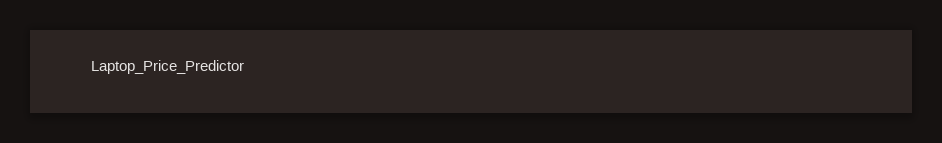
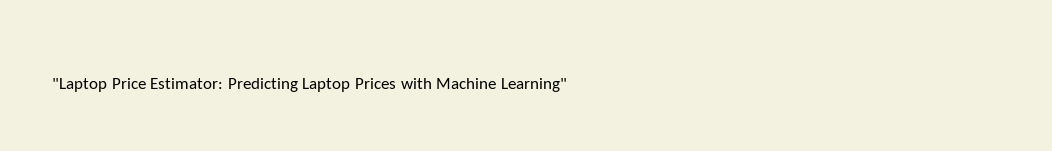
[91,60,244,74] Laptop_Price_Predictor -> [52,78,567,92] "Laptop Price Estimator: Predicting Laptop Prices with Machine Learning"

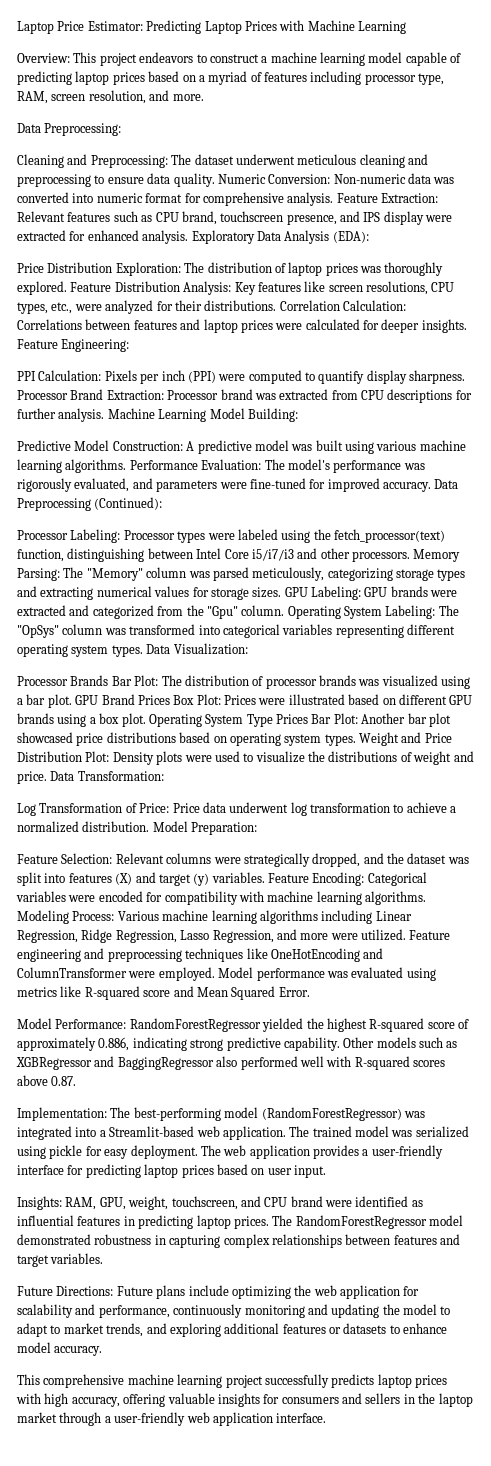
[52,78,107,92] "Laptop -> [17,21,54,34] Laptop
[500,78,567,92] Learning" -> [358,21,406,34] [17,52,462,66] [17,71,445,85] [17,90,204,104] [17,123,122,136] [17,154,428,168] [17,173,455,187] [17,192,438,206] [17,211,453,225] [17,230,369,244] [17,262,444,276] [17,281,455,295] [17,300,406,314] [17,319,467,333] [17,339,130,352] [17,370,466,384] [17,389,472,403] [17,408,298,422] [17,440,466,454] [17,459,425,473] [17,478,459,492] [17,497,163,511] [17,529,445,543] [17,548,461,562] [17,567,466,581] [17,586,458,600] [17,605,459,619] [17,624,455,638] [17,643,248,657] [17,675,471,689] [17,694,473,708] [17,713,451,727] [17,732,452,746] [17,751,474,765] [17,771,164,784] [17,802,457,816] [17,821,258,835] [17,853,469,867] [17,872,427,886] [16,891,426,905] [17,910,412,924] [17,929,451,943] [17,948,384,962] [17,967,436,981] [17,986,310,1000] [17,1018,469,1032] [17,1037,458,1051] [16,1056,445,1070] [17,1075,77,1086] [17,1107,425,1121] [17,1126,469,1140] [17,1145,443,1159] [17,1164,326,1178] [17,1196,423,1210] [17,1215,463,1229] [17,1234,460,1248] [17,1253,104,1267] [17,1285,420,1299] [17,1304,451,1318] [17,1323,448,1337] [17,1342,103,1356] [17,1374,447,1388] [16,1393,473,1407] [17,1412,327,1426] Learning // Overview: This project endeavors to construct a machine learning model capable of predicting laptop prices based on a myriad of features including processor type, RAM, screen resolution, and more. // Data Preprocessing: // Cleaning and Preprocessing: The dataset underwent meticulous cleaning and preprocessing to ensure data quality. Numeric Conversion: Non-numeric data was converted into numeric format for comprehensive analysis. Feature Extraction: Relevant features such as CPU brand, touchscreen presence, and IPS display were extracted for enhanced analysis. Exploratory Data Analysis (EDA): // Price Distribution Exploration: The distribution of laptop prices was thoroughly explored. Feature Distribution Analysis: Key features like screen resolutions, CPU types, etc., were analyzed for their distributions. Correlation Calculation: Correlations between features and laptop prices were calculated for deeper insights. Feature Engineering: // PPI Calculation: Pixels per inch (PPI) were computed to quantify display sharpness. Processor Brand Extraction: Processor brand was extracted from CPU descriptions for further analysis. Machine Learning Model Building: // Predictive Model Construction: A predictive model was built using various machine learning algorithms. Performance Evaluation: The model's performance was rigorously evaluated, and parameters were fine-tuned for improved accuracy. Data Preprocessing (Continued): // Processor Labeling: Processor types were labeled using the fetch_processor(text) function, distinguishing between Intel Core i5/i7/i3 and other processors. Memory Parsing: The "Memory" column was parsed meticulously, categorizing storage types and extracting numerical values for storage sizes. GPU Labeling: GPU brands were extracted and categorized from the "Gpu" column. Operating System Labeling: The "OpSys" column was transformed into categorical variables representing different operating system types. Data Visualization: // Processor Brands Bar Plot: The distribution of processor brands was visualized using a bar plot. GPU Brand Prices Box Plot: Prices were illustrated based on different GPU brands using a box plot. Operating System Type Prices Bar Plot: Another bar plot showcased price distributions based on operating system types. Weight and Price Distribution Plot: Density plots were used to visualize the distributions of weight and price. Data Transformation: // Log Transformation of Price: Price data underwent log transformation to achieve a normalized distribution. Model Preparation: // Feature Selection: Relevant columns were strategically dropped, and the dataset was split into features (X) and target (y) variables. Feature Encoding: Categorical variables were encoded for compatibility with machine learning algorithms. Modeling Process: Various machine learning algorithms including Linear Regression, Ridge Regression, Lasso Regression, and more were utilized. Feature engineering and preprocessing techniques like OneHotEncoding and ColumnTransformer were employed. Model performance was evaluated using metrics like R-squared score and Mean Squared Error. // Model Performance: RandomForestRegressor yielded the highest R-squared score of approximately 0.886, indicating strong predictive capability. Other models such as XGBRegressor and BaggingRegressor also performed well with R-squared scores above 0.87. // Implementation: The best-performing model (RandomForestRegressor) was integrated into a Streamlit-based web application. The trained model was serialized using pickle for easy deployment. The web application provides a user-friendly interface for predicting laptop prices based on user input. // Insights: RAM, GPU, weight, touchscreen, and CPU brand were identified as influential features in predicting laptop prices. The RandomForestRegressor model demonstrated robustness in capturing complex relationships between features and target variables. // Future Directions: Future plans include optimizing the web application for scalability and performance, continuously monitoring and updating the model to adapt to market trends, and exploring additional features or datasets to enhance model accuracy. // This comprehensive machine learning project successfully predicts laptop prices with high accuracy, offering valuable insights for consumers and sellers in the laptop market through a user-friendly web application interface.

